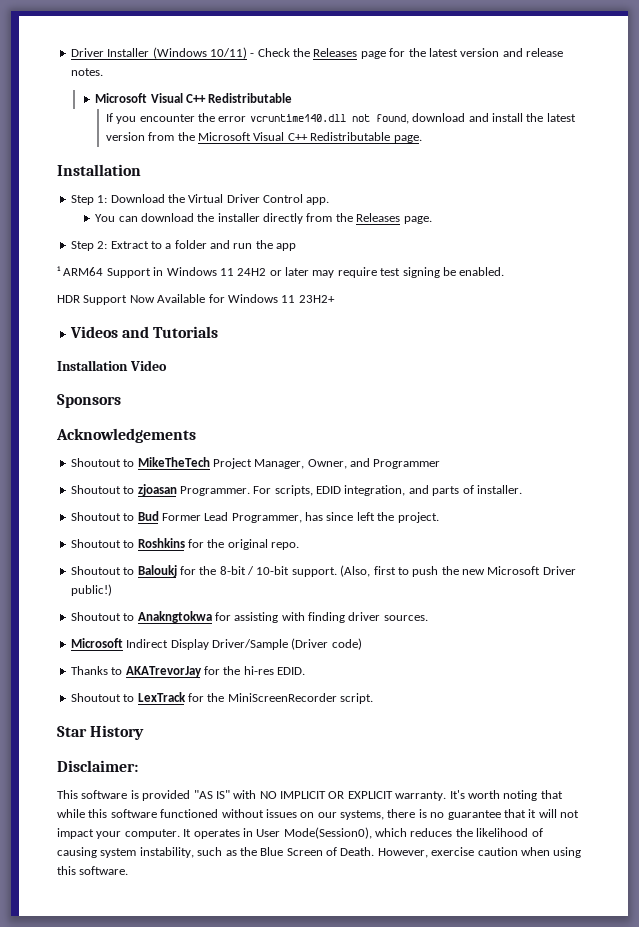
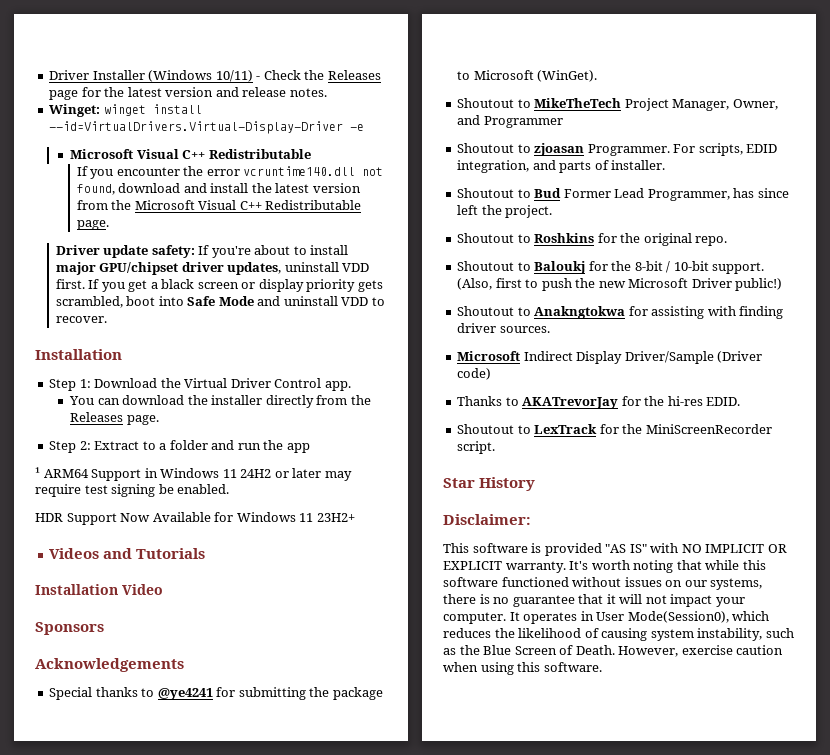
(103, 72) none -> [49,104,202,117] [49,121,365,134] // Winget: winget install --id=VirtualDrivers.Virtual-Display-Driver -e
(422, 139) none -> [55,245,349,258] [55,262,370,275] [55,279,383,292] [55,296,385,308] [55,316,107,323] // Driver update safety: If you're about to install major GPU/chipset driver updates, uninstall VDD first. If you get a black screen or display priority gets scrambled, boot into Safe Mode and uninstall VDD to recover.
(196, 435) none -> [49,687,383,700] [457,70,598,82] // Special thanks to @ye4241 for submitting the package to Microsoft (WinGet).

